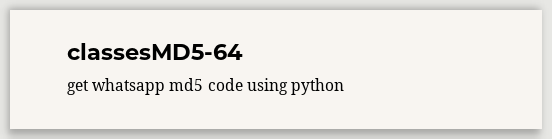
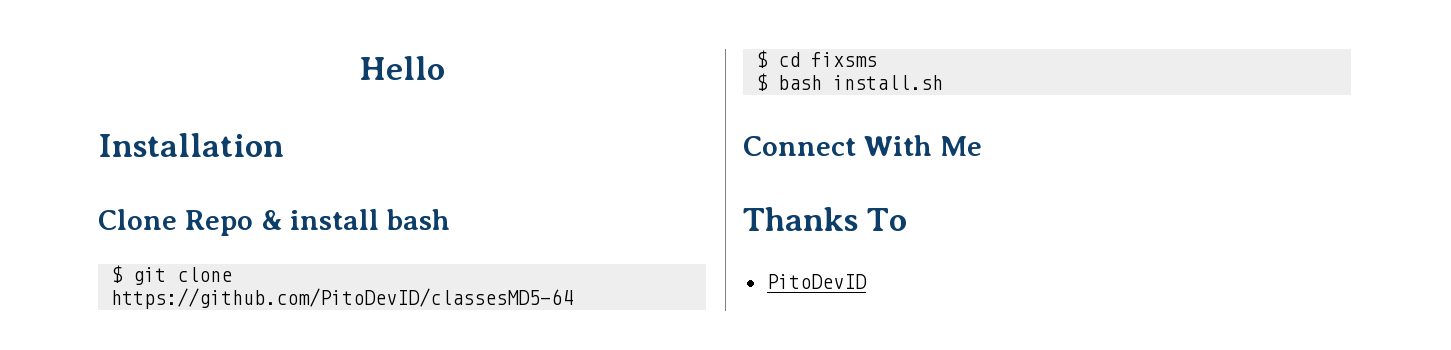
[67,43,243,60] [67,78,344,95] classesMD5-64 // get whatsapp md5 code using python -> [359,56,445,80] [98,133,284,157] [98,209,451,236] [110,265,232,285] [110,288,573,309] [755,50,877,68] [755,73,943,91] [743,135,982,156] [743,207,908,231] [766,274,867,289] Hello // Installation // Clone Repo & install bash // $ git clone https://github.com/PitoDevID/classesMD5-64 // $ cd fixsms // $ bash install.sh // Connect With Me // Thanks To // PitoDevID

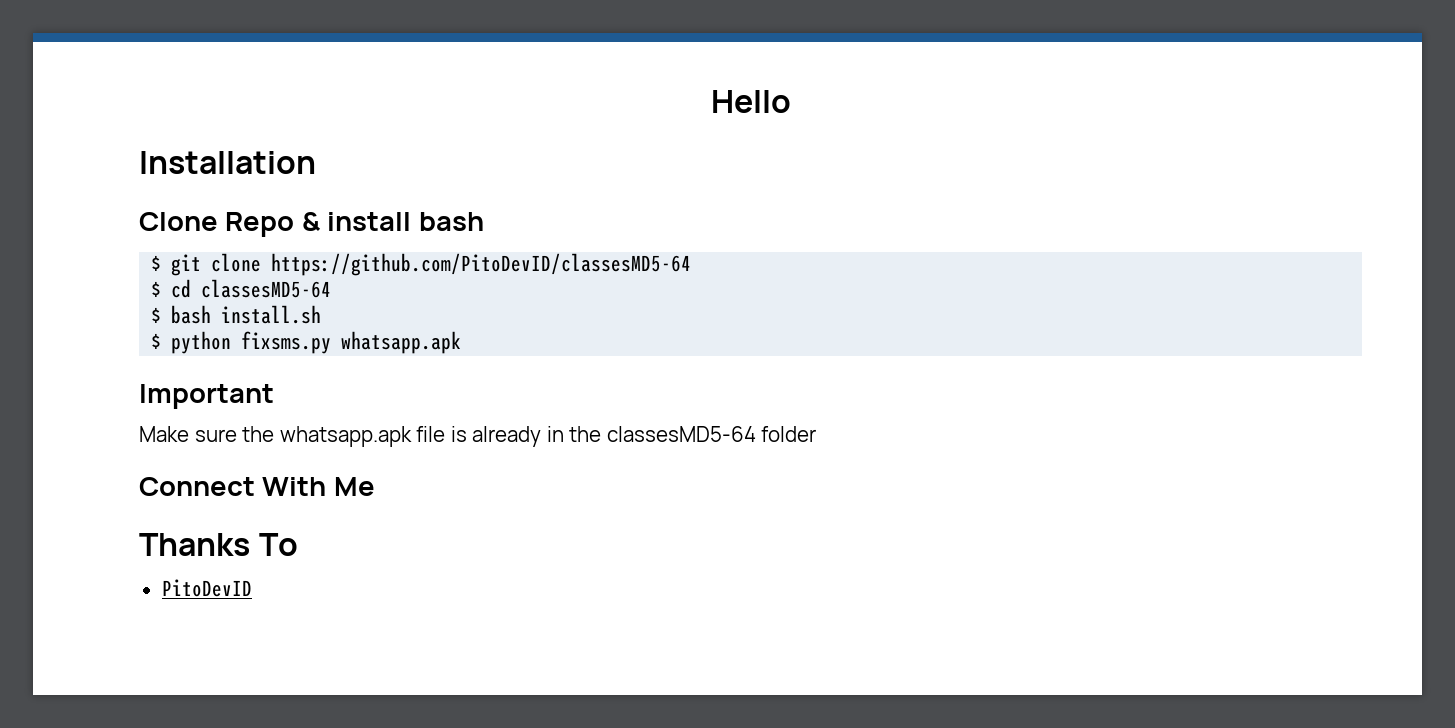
[810,52,877,67] fixsms -> [201,279,332,298] classesMD5-64
(943, 82) none -> [151,331,462,354] [139,384,274,409] [139,426,817,447] // $ python fixsms.py whatsapp.apk // Important // Make sure the whatsapp.apk file is already in the classesMD5-64 folder

